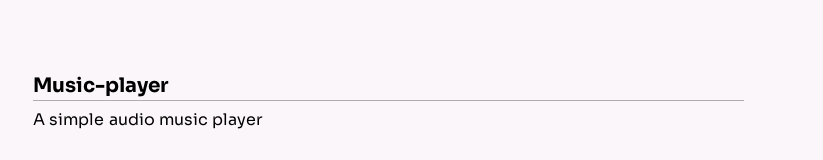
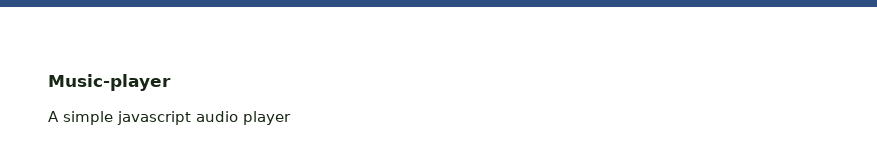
[108,113,208,126] audio music -> [117,111,238,125] javascript audio

